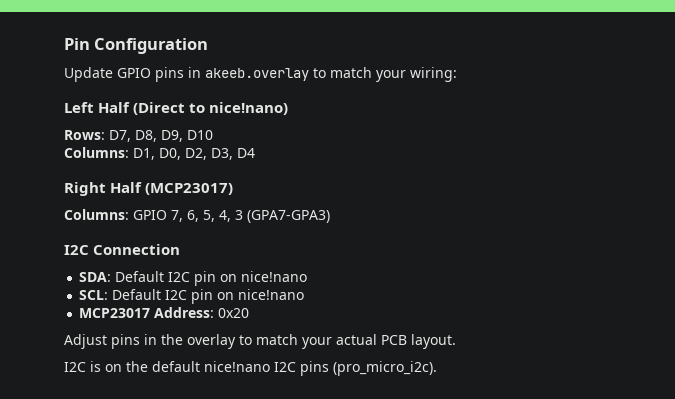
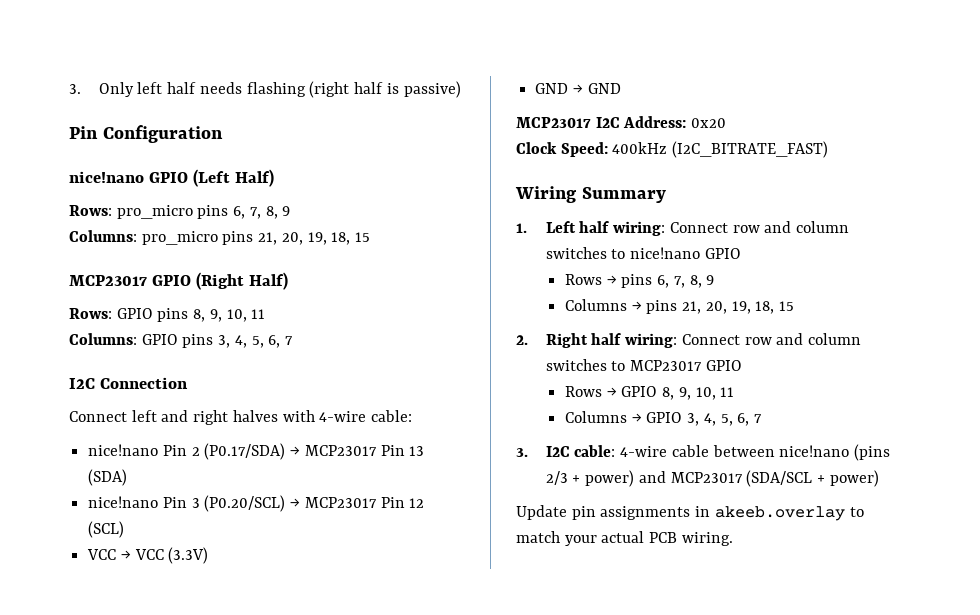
[64,38,209,54] [64,67,184,82] Pin Configuration // Update GPIO pins -> [69,81,461,98] [69,125,223,143] [69,169,275,187] [69,205,291,219] [69,230,371,245] [69,272,289,290] [69,308,266,322] [69,333,294,348] [69,377,189,389] [69,410,413,425] [88,443,425,460] [88,469,128,486] [88,495,425,512] [88,521,125,538] [87,547,209,564] [535,83,621,94] [516,116,727,128] [516,141,829,158] [515,186,666,203] [516,221,850,236] [545,247,741,259] [564,274,715,288] [564,299,795,314] [516,333,862,348] [545,359,742,371] [564,386,735,400] [564,411,763,426] [516,444,891,461] [545,470,879,487] [516,505,691,520] 3. Only left half needs flashing (right half is passive) // Pin Configuration // nice!nano GPIO (Left Half) // Rows: pro_micro pins 6, 7, 8, 9 // Columns: pro_micro pins 21, 20, 19, 18, 15 // MCP23017 GPIO (Right Half) // Rows: GPIO pins 8, 9, 10, 11 // Columns: GPIO pins 3, 4, 5, 6, 7 // I2C Connection // Connect left and right halves with 4-wire cable: // nice!nano Pin 2 (P0.17/SDA) → MCP23017 Pin 13 (SDA) // nice!nano Pin 3 (P0.20/SCL) → MCP23017 Pin 12 (SCL) // VCC → VCC (3.3V) // GND → GND // MCP23017 I2C Address: 0x20 // Clock Speed: 400kHz (I2C_BITRATE_FAST) // Wiring Summary // 1. Left half wiring: Connect row and column switches to nice!nano GPIO // Rows → pins 6, 7, 8, 9 // Columns → pins 21, 20, 19, 18, 15 // 2. Right half wiring: Connect row and column switches to MCP23017 GPIO // Rows → GPIO 8, 9, 10, 11 // Columns → GPIO 3, 4, 5, 6, 7 // 3. I2C cable: 4-wire cable between nice!nano (pins 2/3 + power) and MCP23017 (SDA/SCL + power) // Update pin assignments
[410,67,457,82] [64,102,289,115] [64,130,213,142] [64,147,255,160] [64,182,234,196] [64,209,330,223] [64,244,181,255] [79,271,308,286] [79,289,305,304] [79,307,250,318] [64,334,456,349] [64,361,437,376] wiring: // Left Half (Direct to nice!nano) // Rows: D7, D8, D9, D10 // Columns: D1, D0, D2, D3, D4 // Right Half (MCP23017) // Columns: GPIO 7, 6, 5, 4, 3 (GPA7-GPA3) // I2C Connection // SDA: Default I2C pin on nice!nano // SCL: Default I2C pin on nice!nano // MCP23017 Address: 0x20 // Adjust pins in the overlay to match your actual PCB layout. // I2C is on the default nice!nano I2C pins (pro_micro_i2c). -> [601,531,733,546] actual PCB wiring.

